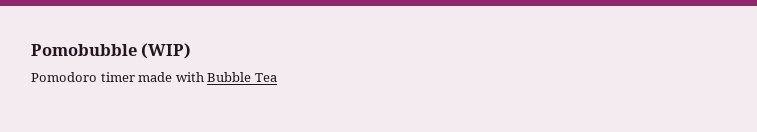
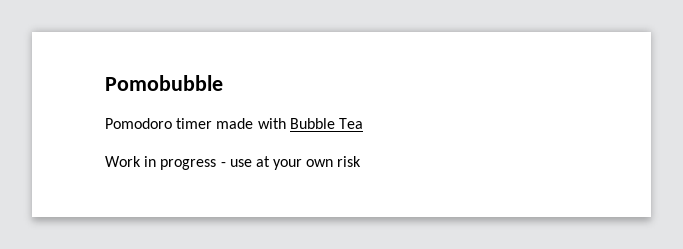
[141,43,192,59] (WIP) -> (223, 83) none
(277, 77) none -> [105,156,362,170] // Work in progress - use at your own risk

